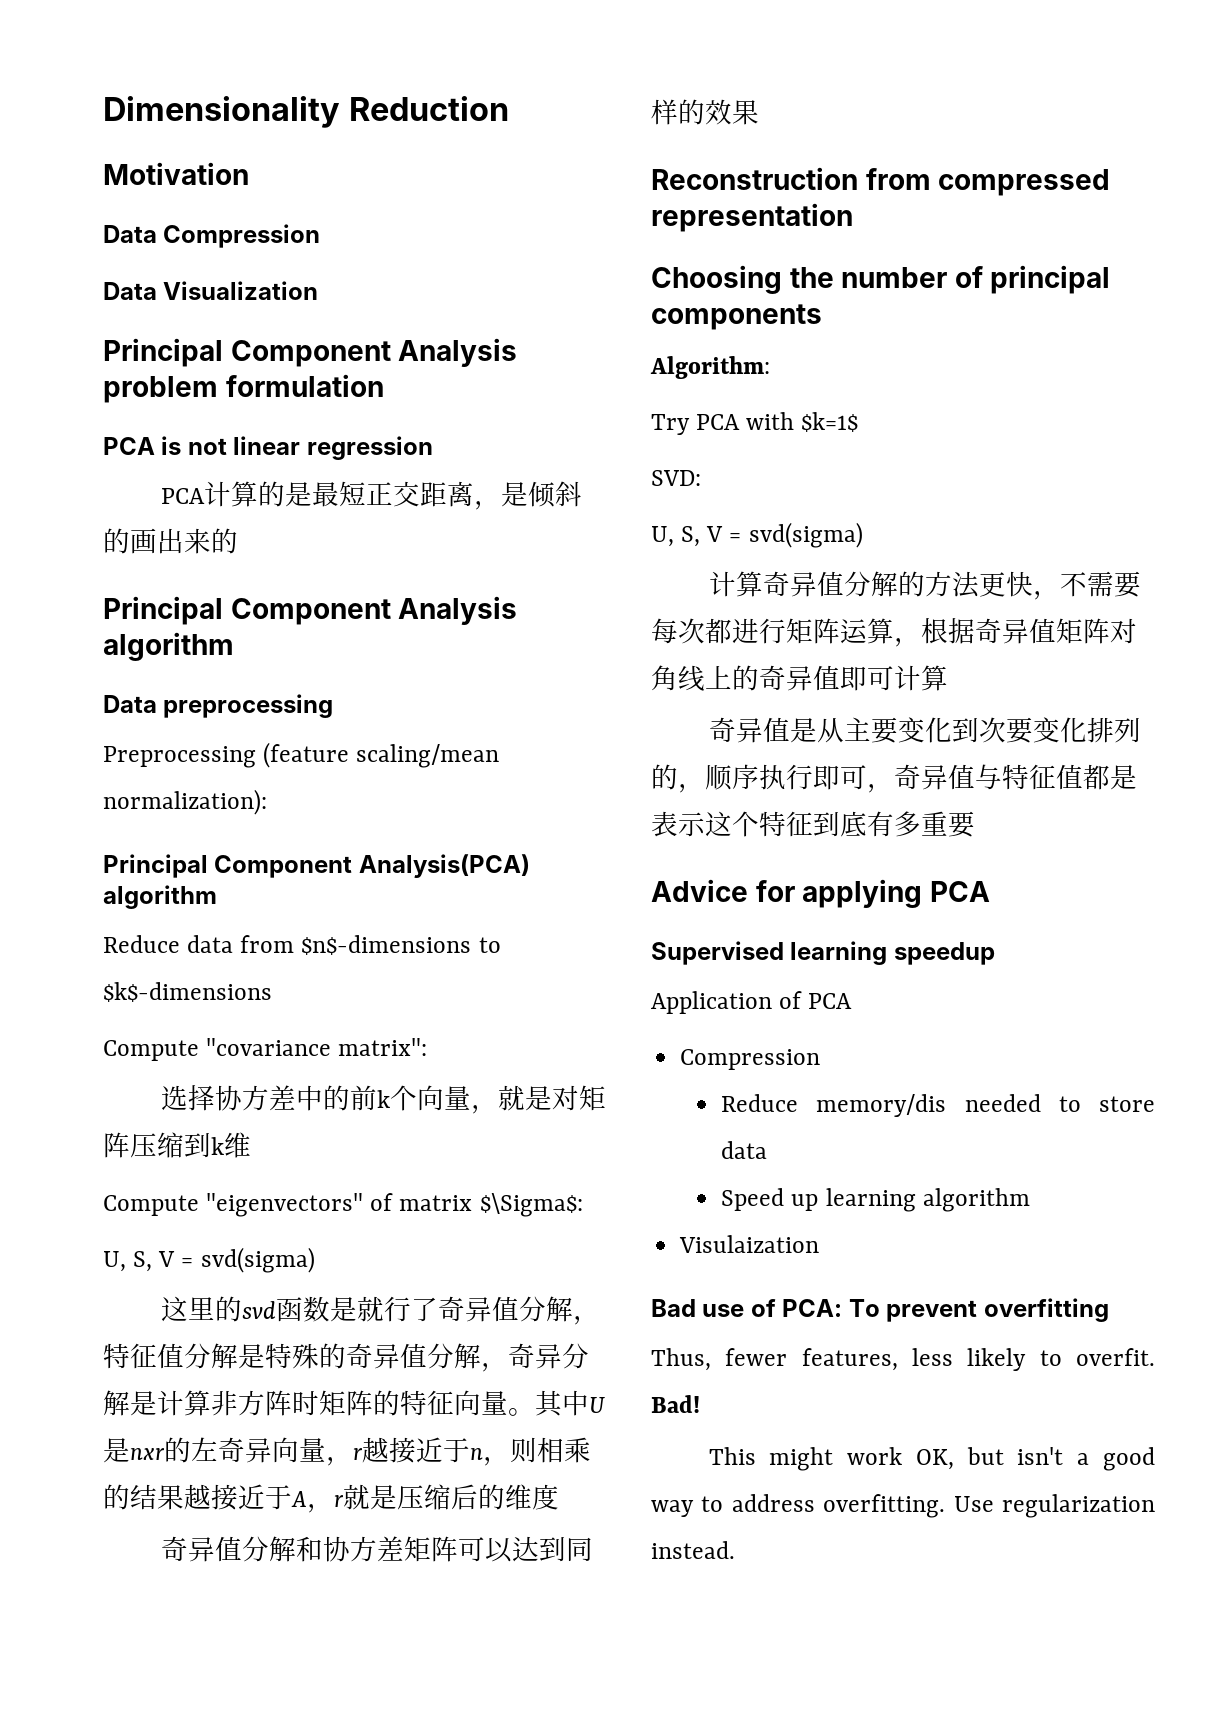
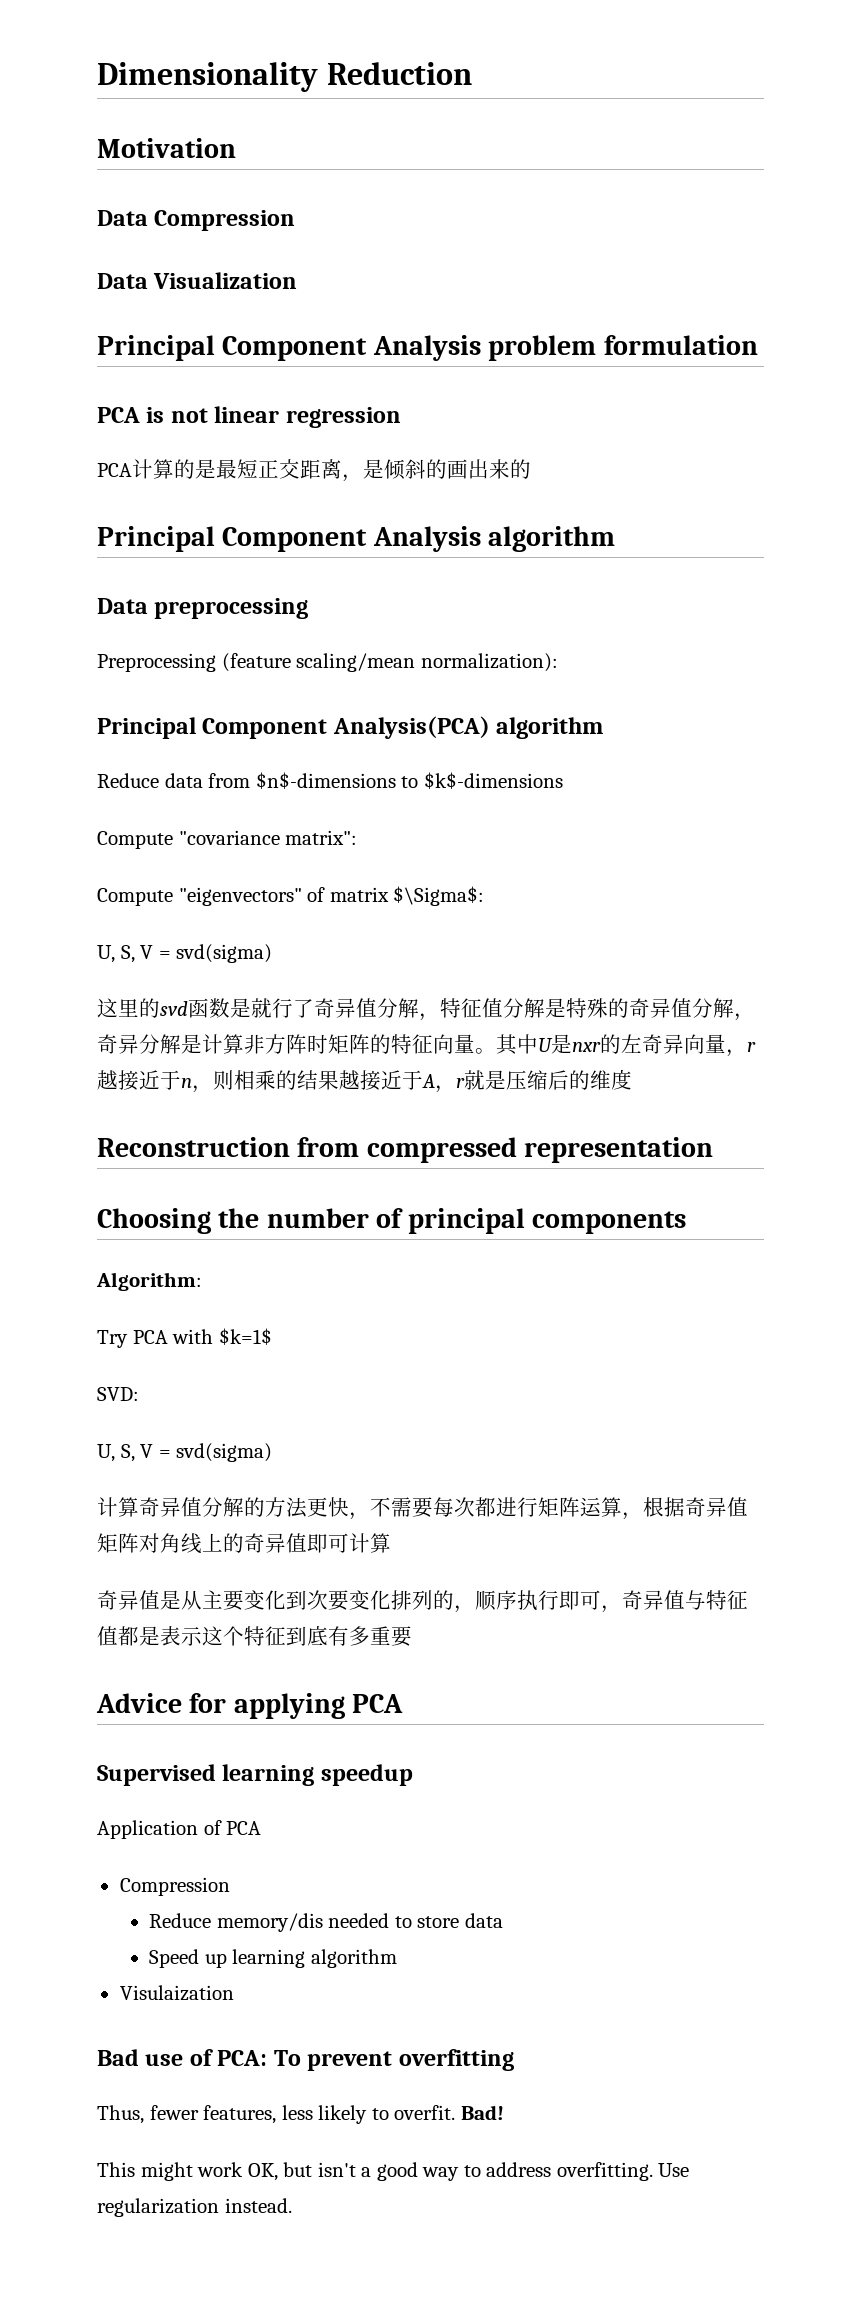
[160,1085,606,1114] [103,1132,251,1158] // 选择协方差中的前k个向量，就是对矩阵压缩到k维 -> (358, 837) none
[160,1536,593,1563] [651,99,759,125] // 奇异值分解和协方差矩阵可以达到同样的效果 -> (632, 1079) none

